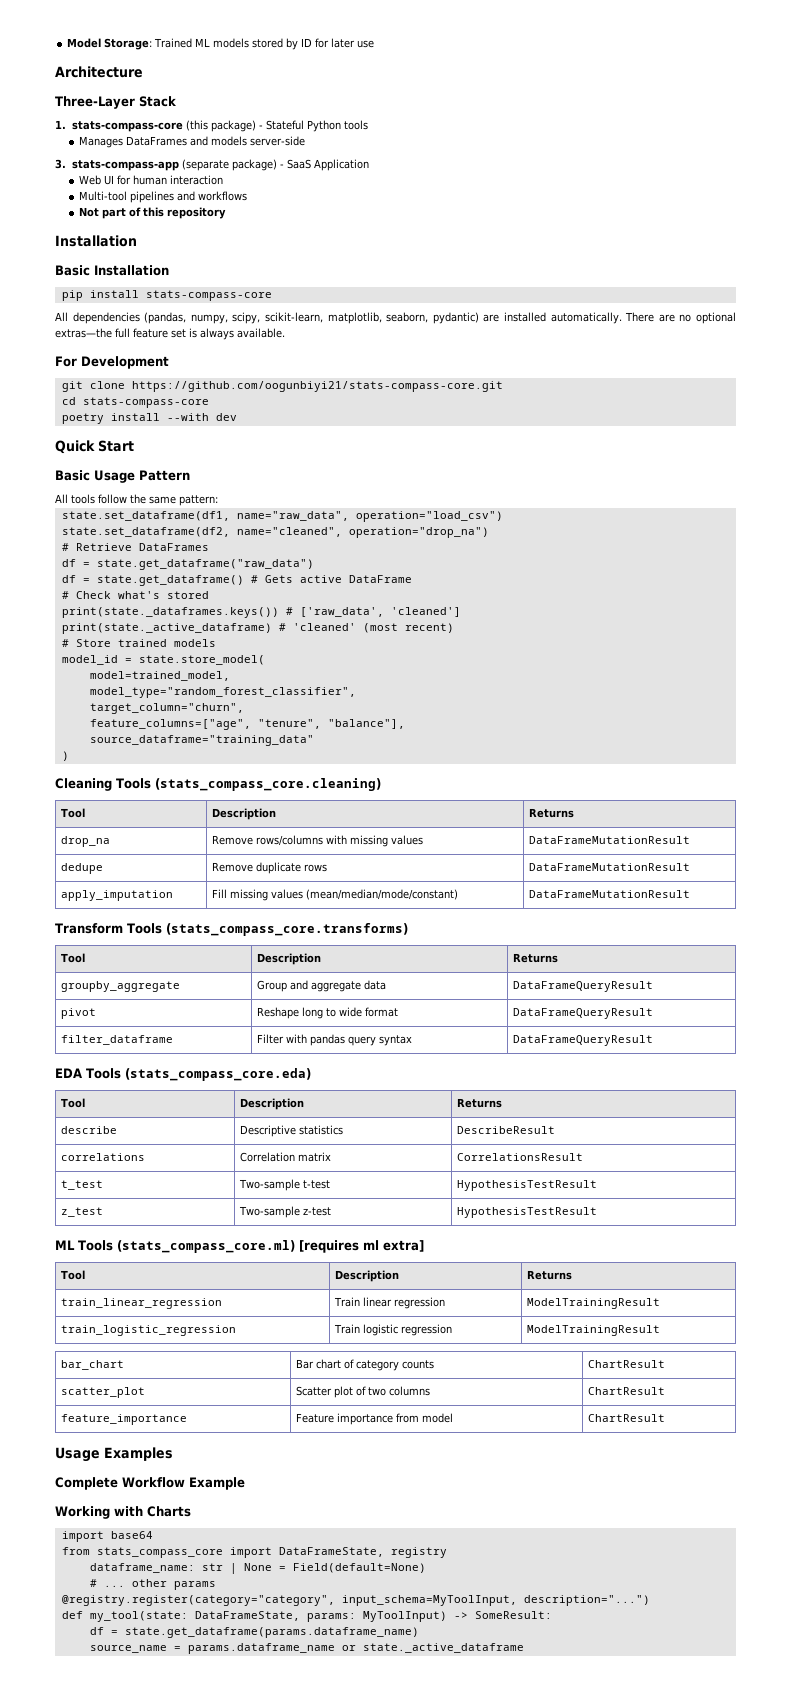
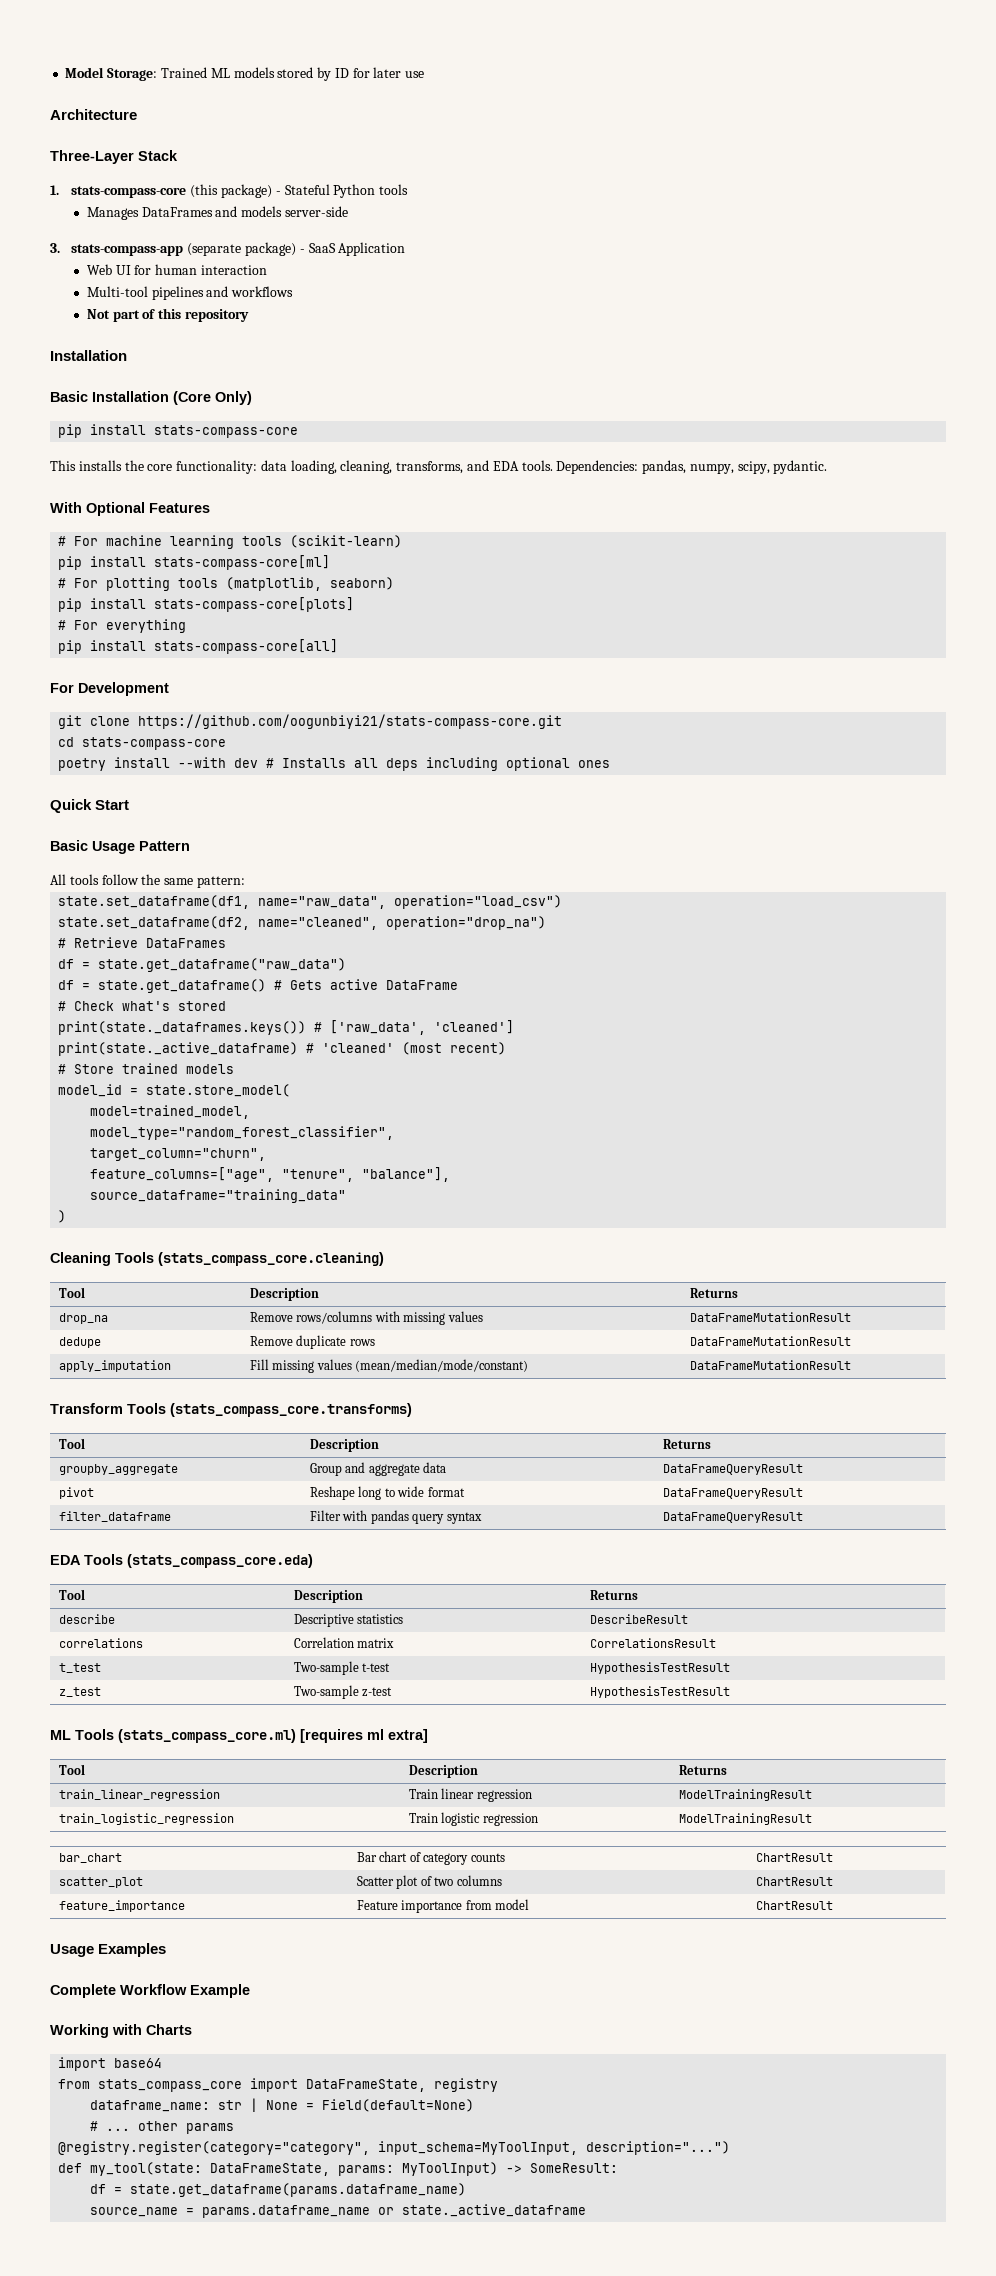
(169, 270) none -> [173,391,252,405] (Core Only)
[55,312,737,324] [55,328,285,340] All dependencies (pandas, numpy, scipy, scikit-learn, matplotlib, seaborn, pydantic) are installed automatically. There are no optional extras—the full feature set is always available. -> [50,460,828,474] [50,502,210,516] [58,535,403,549] [58,555,331,570] [58,577,395,591] [58,597,355,612] [58,619,187,633] [58,639,339,654] This installs the core functionality: data loading, cleaning, transforms, and EDA tools. Dependencies: pandas, numpy, scipy, pydantic. // With Optional Features // # For machine learning tools (scikit-learn) // pip install stats-compass-core[ml] // # For plotting tools (matplotlib, seaborn) // pip install stats-compass-core[plots] // # For everything // pip install stats-compass-core[all]
(237, 417) none -> [266,757,611,771] # Installs all deps including optional ones

